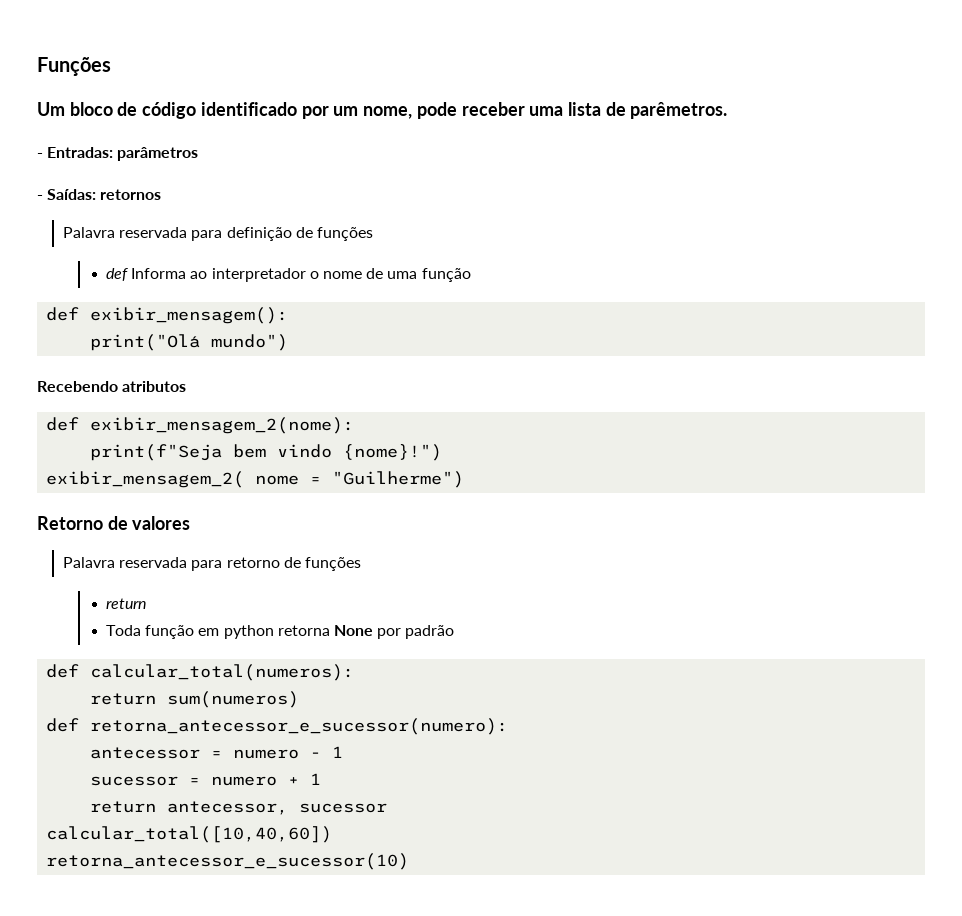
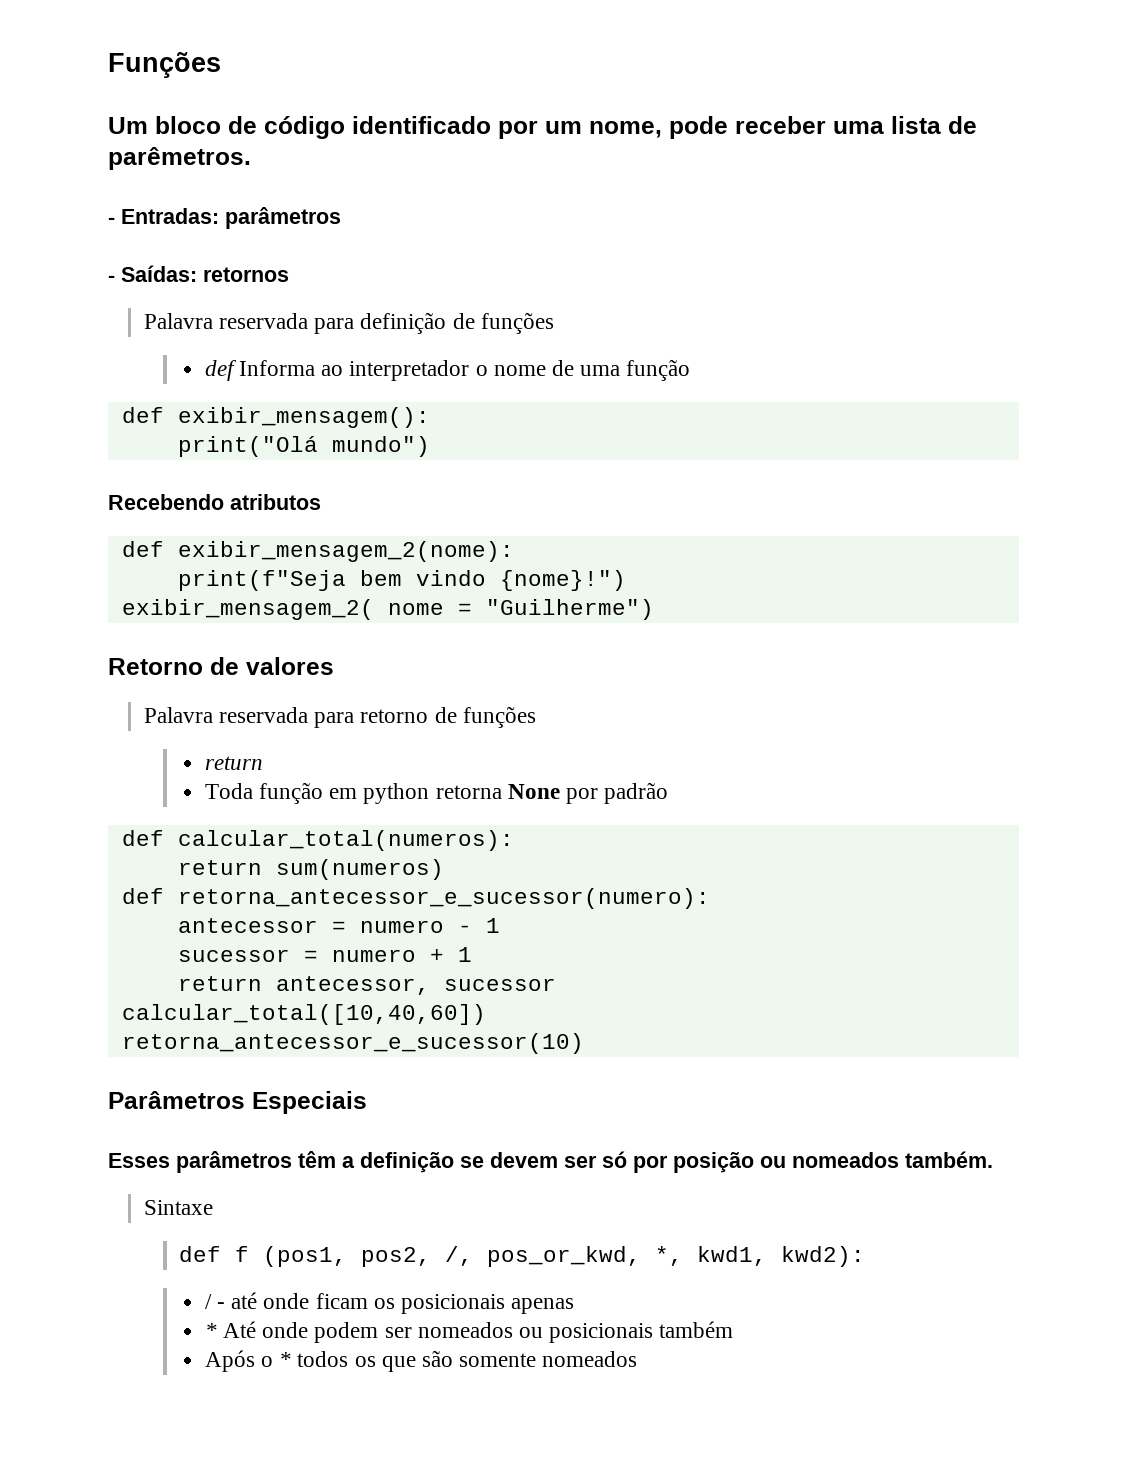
(410, 861) none -> [108,1091,367,1114] [108,1151,993,1173] [143,1200,213,1215] [179,1246,866,1267] [204,1292,575,1314] [204,1321,734,1343] [204,1350,638,1372] // Parâmetros Especiais // Esses parâmetros têm a definição se devem ser só por posição ou nomeados também. // Sintaxe // def f (pos1, pos2, /, pos_or_kwd, *, kwd1, kwd2): // / - até onde ficam os posicionais apenas // * Até onde podem ser nomeados ou posicionais também // Após o * todos os que são somente nomeados

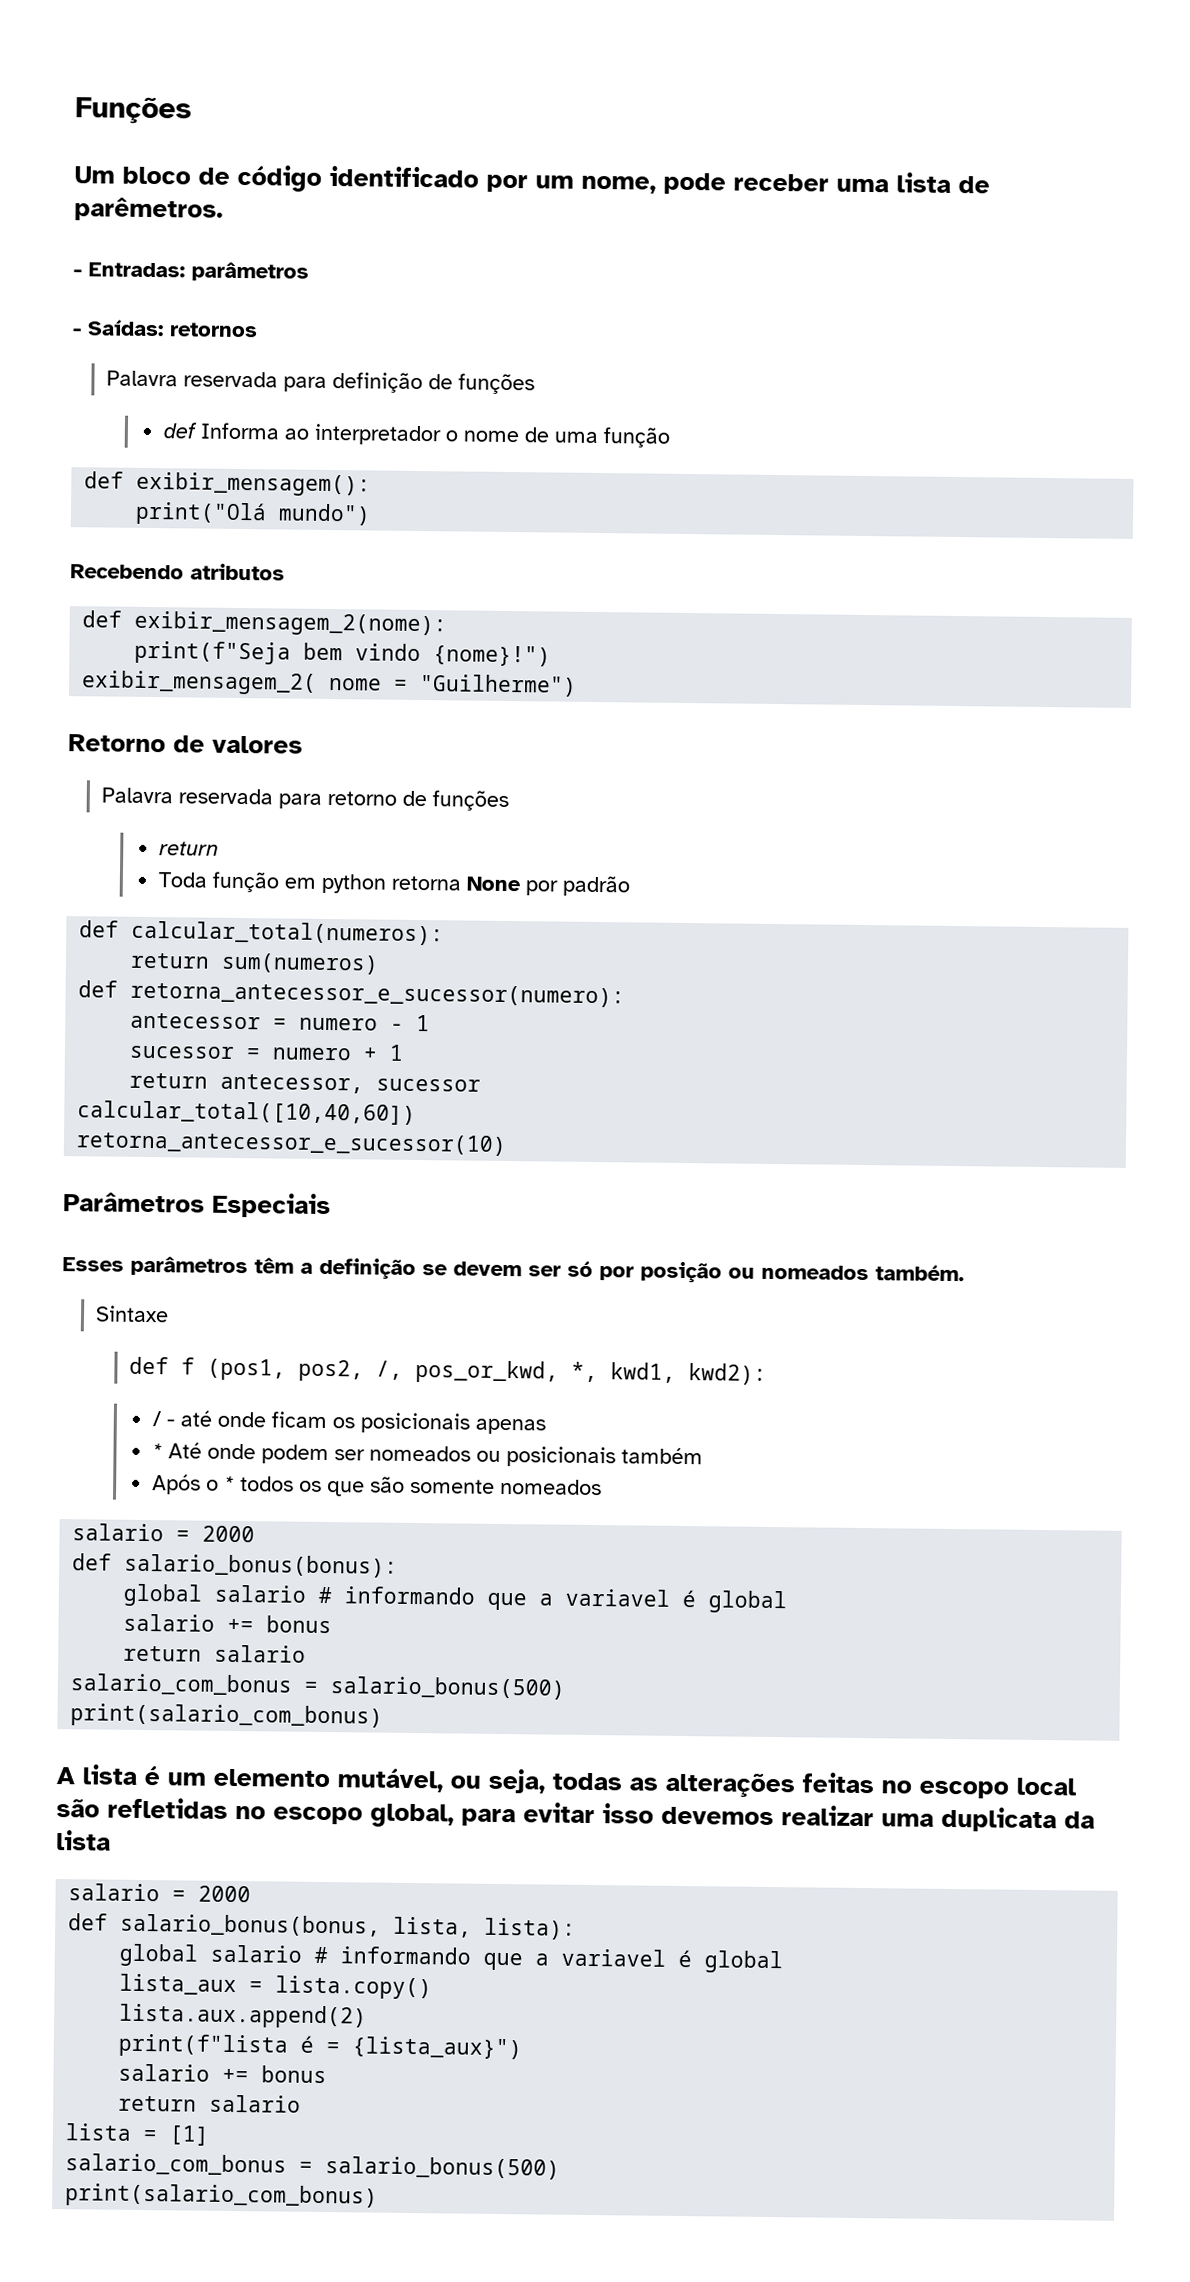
(638, 1359) none -> [72,1523,256,1543] [72,1553,399,1578] [123,1583,788,1614] [123,1613,333,1634] [123,1644,307,1663] [70,1673,566,1700] [70,1703,384,1729] [56,1764,1077,1799] [56,1797,1095,1833] [56,1830,111,1851] [68,1883,252,1903] [68,1913,577,1940] [119,1943,784,1974] [119,1973,433,2000] [119,2003,368,2029] [118,2033,523,2060] [118,2063,328,2084] [118,2094,302,2113] [65,2123,210,2146] [65,2153,561,2180] [65,2183,379,2209] // salario = 2000 // def salario_bonus(bonus): // global salario # informando que a variavel é global // salario += bonus // return salario // salario_com_bonus = salario_bonus(500) // print(salario_com_bonus) // A lista é um elemento mutável, ou seja, todas as alterações feitas no escopo local são refletidas no escopo global, para evitar isso devemos realizar uma duplicata da lista // salario = 2000 // def salario_bonus(bonus, lista, lista): // global salario # informando que a variavel é global // lista_aux = lista.copy() // lista.aux.append(2) // print(f"lista é = {lista_aux}") // salario += bonus // return salario // lista = [1] // salario_com_bonus = salario_bonus(500) // print(salario_com_bonus)

